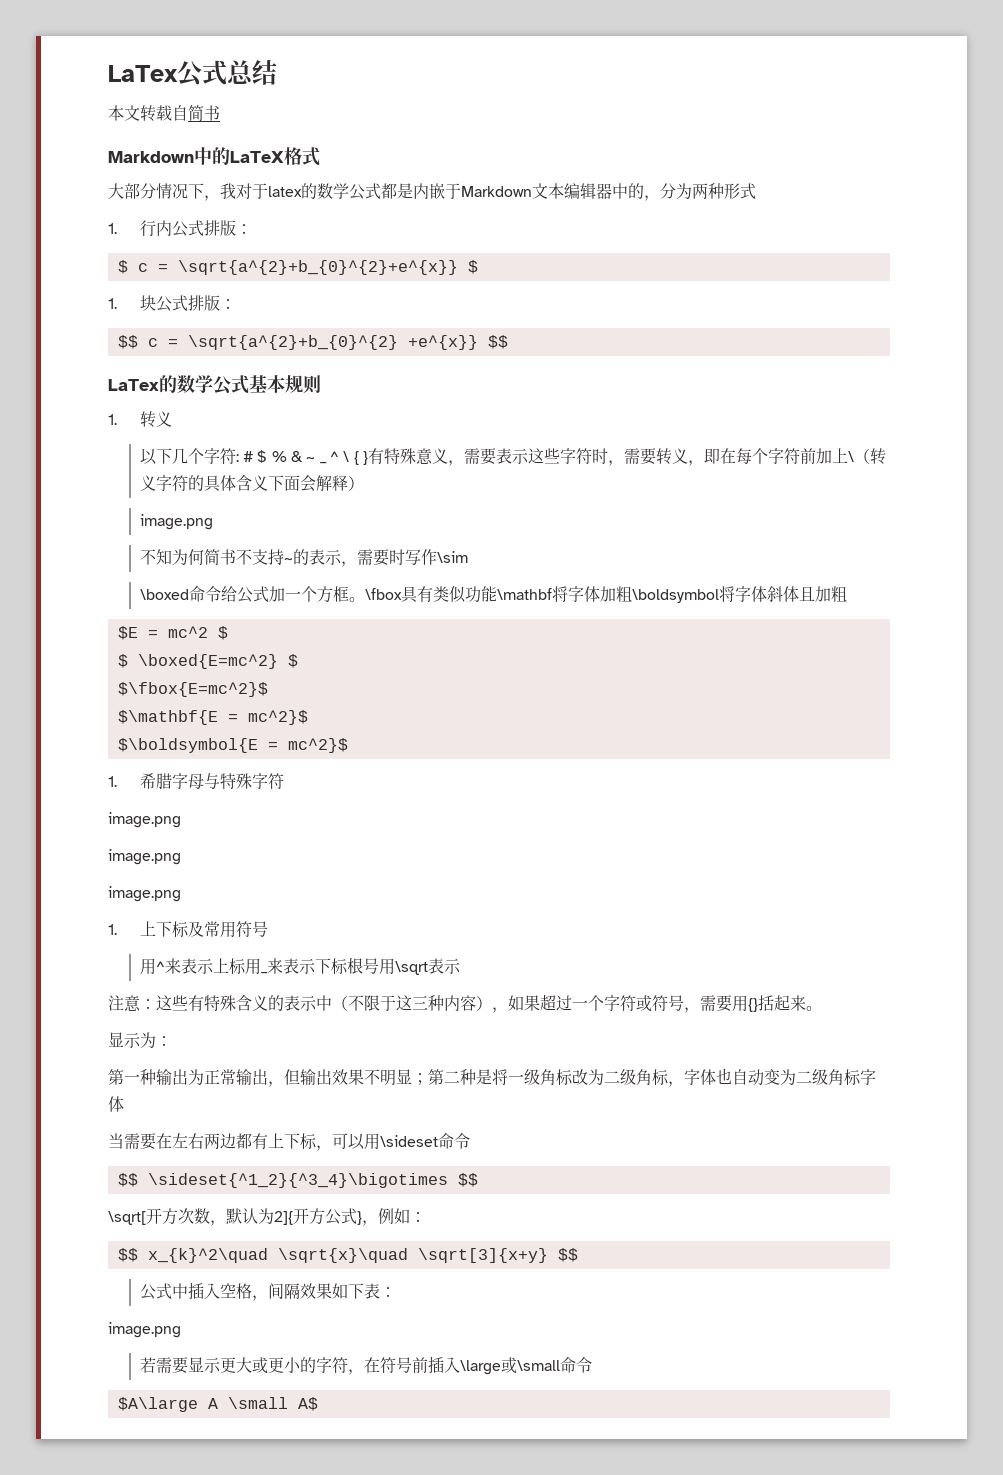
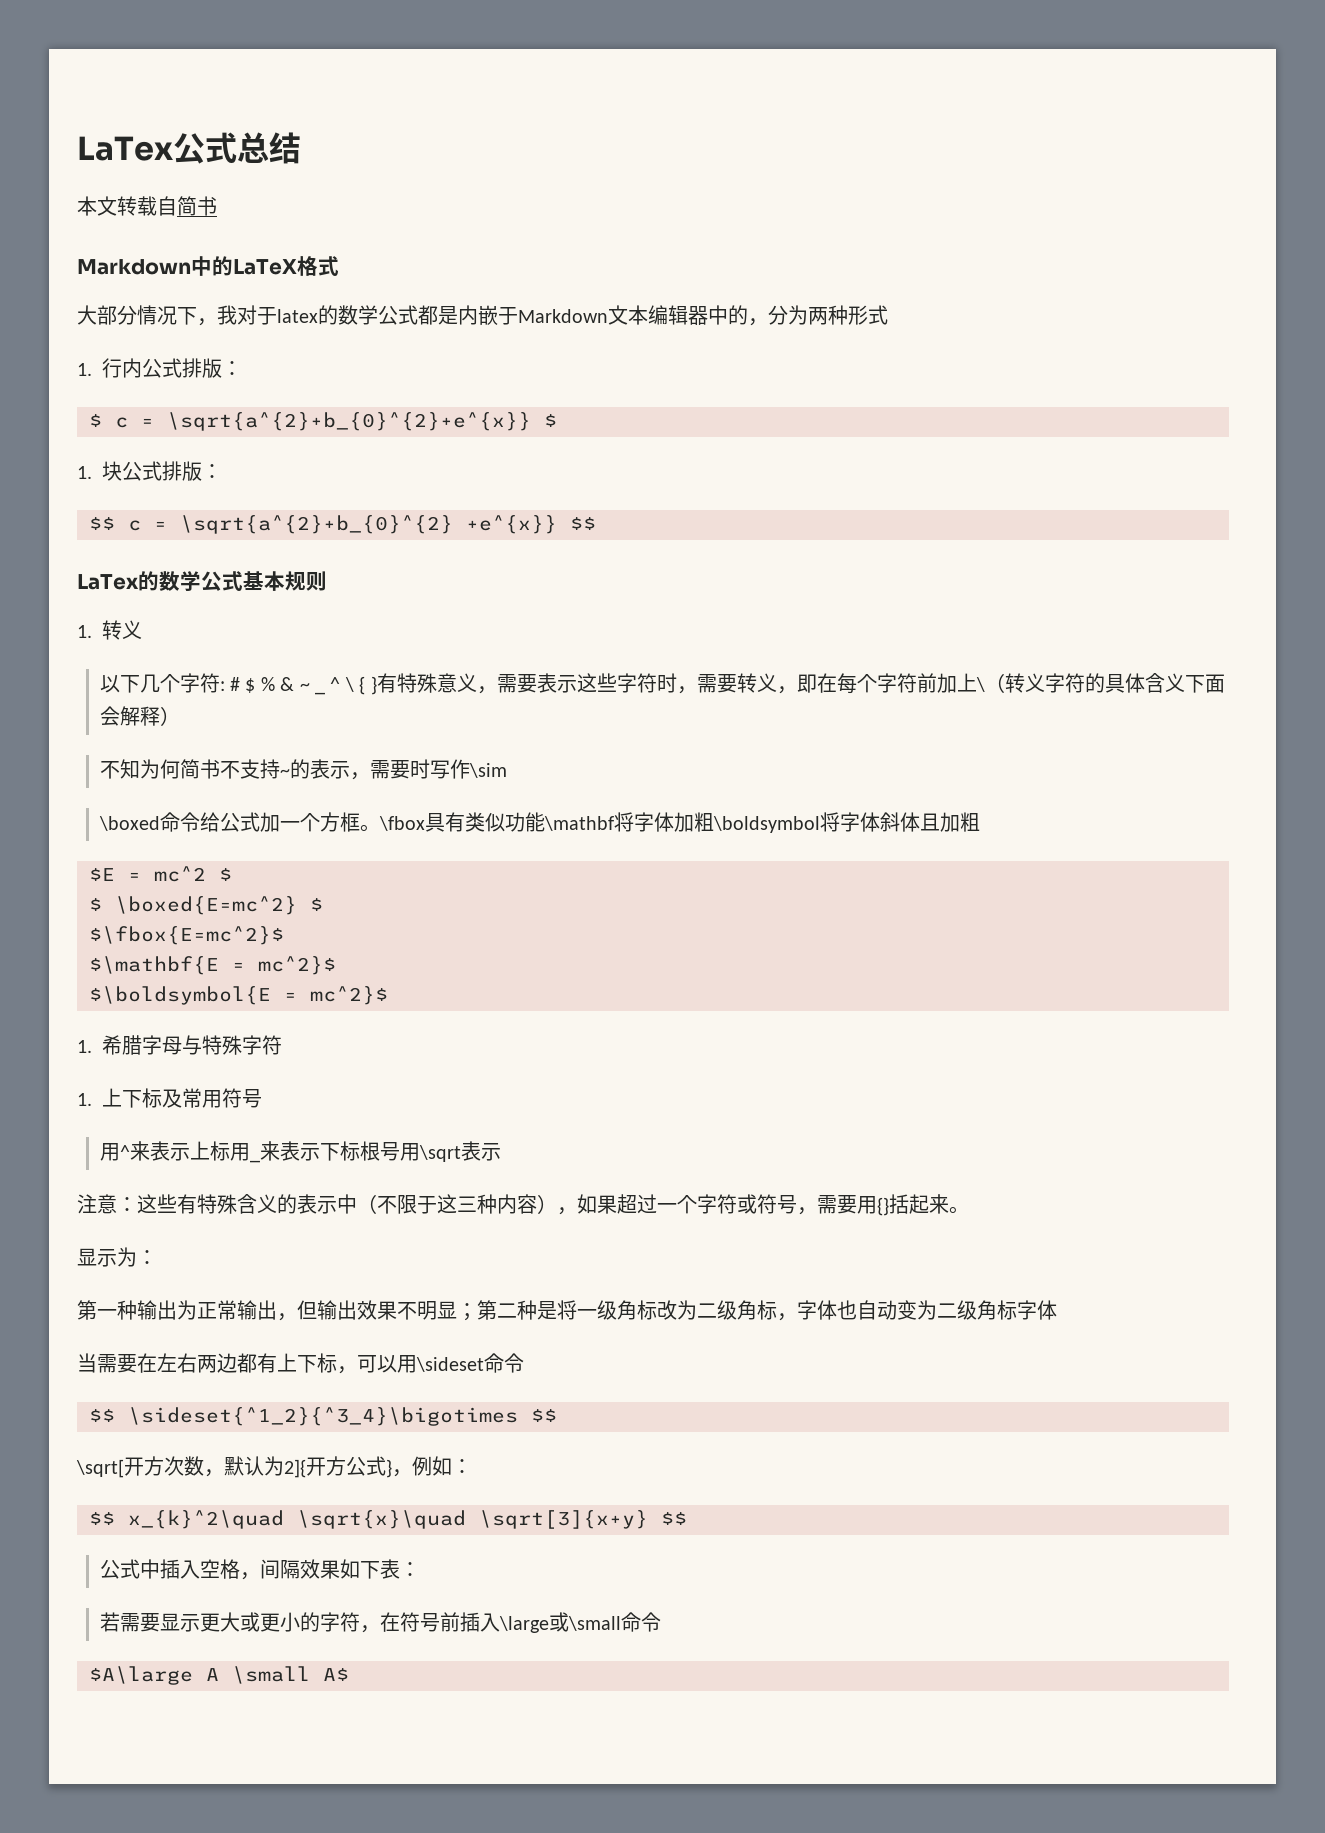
[139,514,213,530] // image.png -> (180, 716) none
[108,812,181,828] [108,849,181,865] [108,886,181,902] // image.png // image.png // image.png -> (282, 1045) none
[108,1322,181,1338] // image.png -> (420, 1569) none

